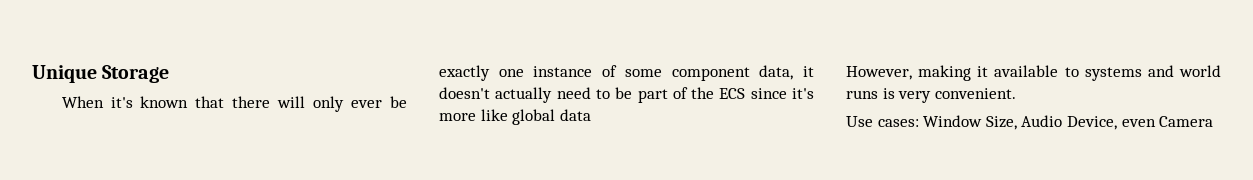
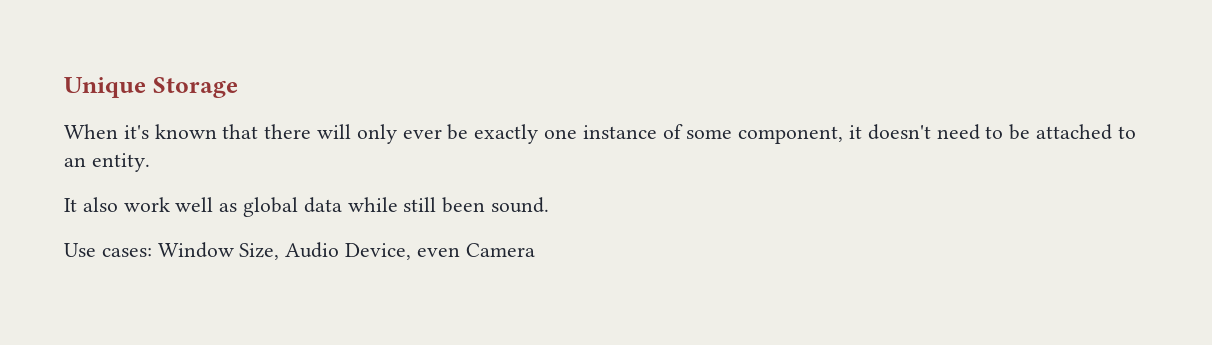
[671,65,794,81] component data, -> [738,126,844,144] component,
[495,87,553,103] actually -> (931, 132) none
[637,87,814,103] [439,109,591,125] [846,65,1221,81] [846,88,1016,103] part of the ECS since it's more like global data // However, making it available to systems and world runs is very convenient. -> [1036,124,1136,140] [64,153,150,172] [64,197,550,217] attached to an entity. // It also work well as global data while still been sound.

